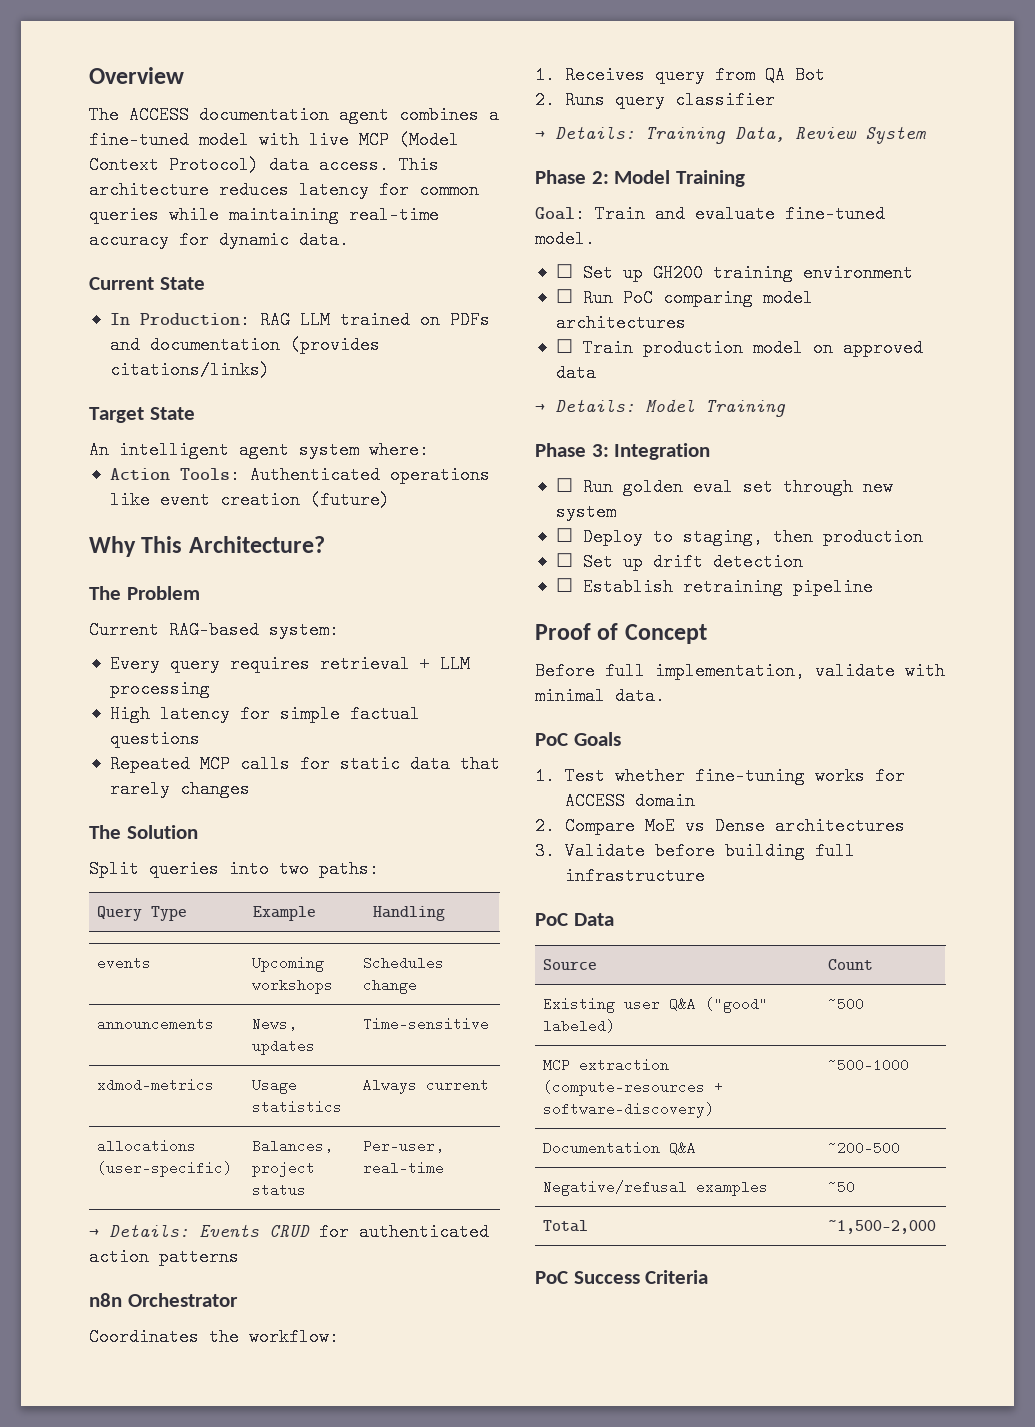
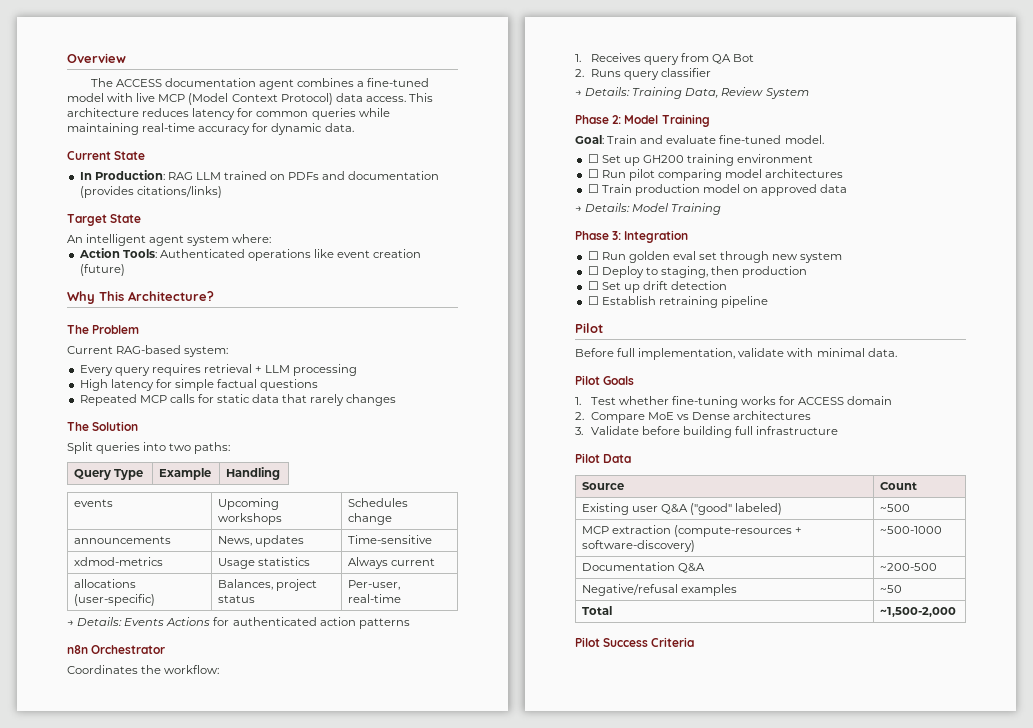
[269,1225,310,1237] CRUD -> [166,617,211,626] Actions
[622,289,653,307] PoC -> [628,169,655,181] pilot
[535,623,707,644] Proof of Concept -> [575,323,603,333] Pilot
[535,733,568,746] PoC -> [575,375,600,385] Pilot
[535,913,568,926] PoC -> [575,453,600,463] Pilot
[535,1271,568,1284] PoC -> [575,637,600,647] Pilot

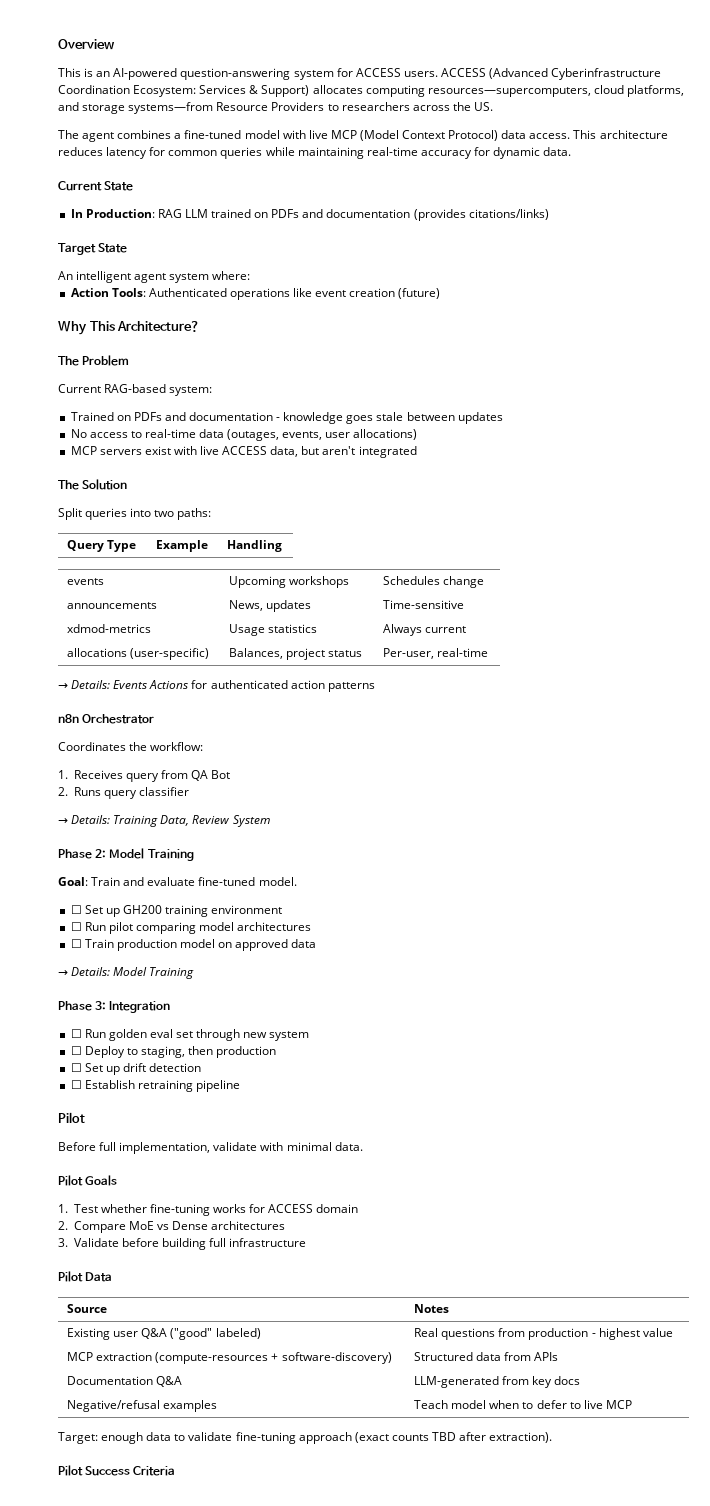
[90,78,256,87] // The ACCESS documentation -> [58,68,662,80] [58,85,684,97] [58,102,493,114] [58,130,79,139] // This is an AI-powered question-answering system for ACCESS users. ACCESS (Advanced Cyberinfrastructure Coordination Ecosystem: Services & Support) allocates computing resources—supercomputers, cloud platforms, and storage systems—from Resource Providers to researchers across the US. // The
[79,364,358,376] [79,379,319,391] [79,394,397,406] Every query requires retrieval + LLM processing // High latency for simple factual questions // Repeated MCP calls for static data that rarely changes -> [70,412,503,424] [70,429,418,441] [70,446,417,458] Trained on PDFs and documentation - knowledge goes stale between updates // No access to real-time data (outages, events, user allocations) // MCP servers exist with live ACCESS data, but aren't integrated
[880,482,918,490] Count -> [414,1304,450,1313] Notes
[880,504,911,512] ~500 -> [414,1328,673,1340] Real questions from production - highest value
[880,526,943,534] [582,562,706,573] [880,563,938,571] [582,584,738,596] [880,585,903,593] [582,606,613,615] [880,607,957,617] ~500-1000 // Documentation Q&A | ~200-500 // Negative/refusal examples | ~50 // Total | ~1,500-2,000 -> [414,1352,559,1361] [67,1376,183,1387] [414,1376,581,1388] [67,1400,218,1412] [414,1400,632,1409] [58,1432,553,1444] Structured data from APIs // Documentation Q&A | LLM-generated from key docs // Negative/refusal examples | Teach model when to defer to live MCP // Target: enough data to validate fine-tuning approach (exact counts TBD after extraction).

